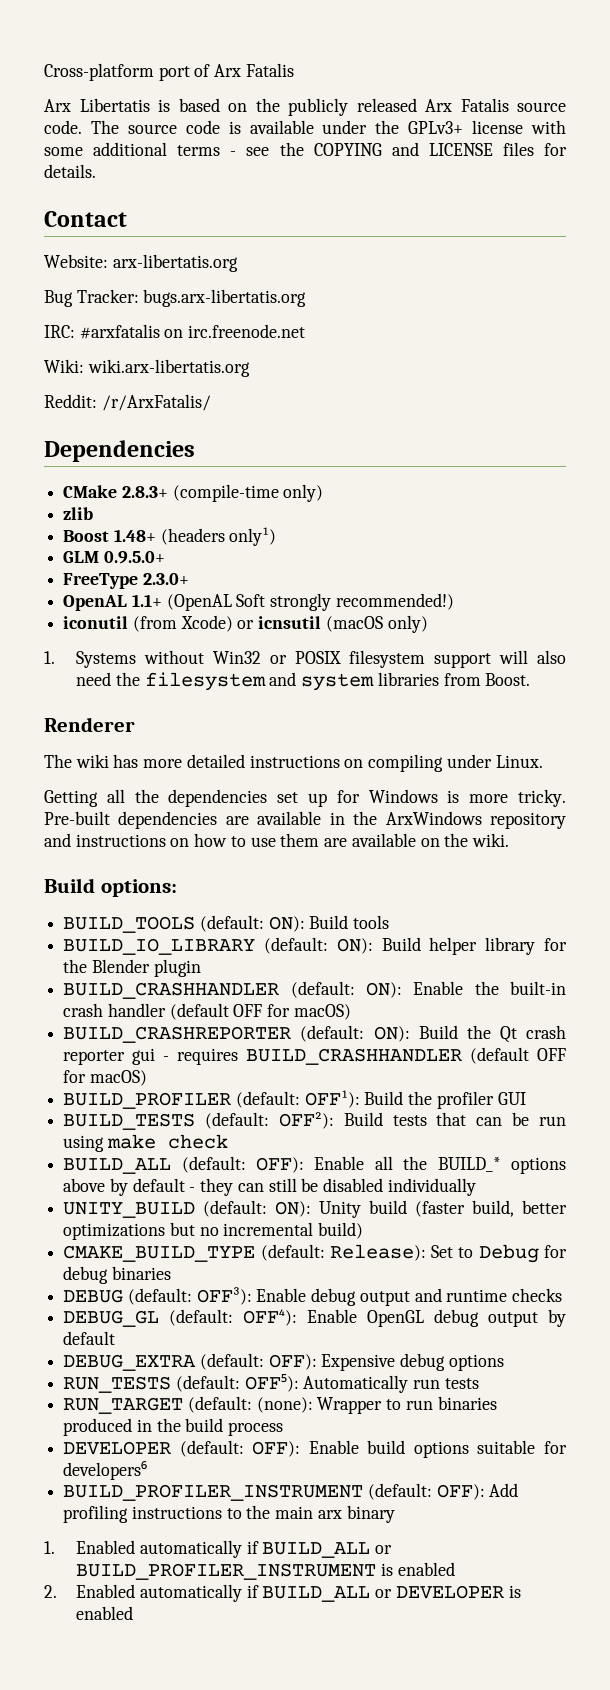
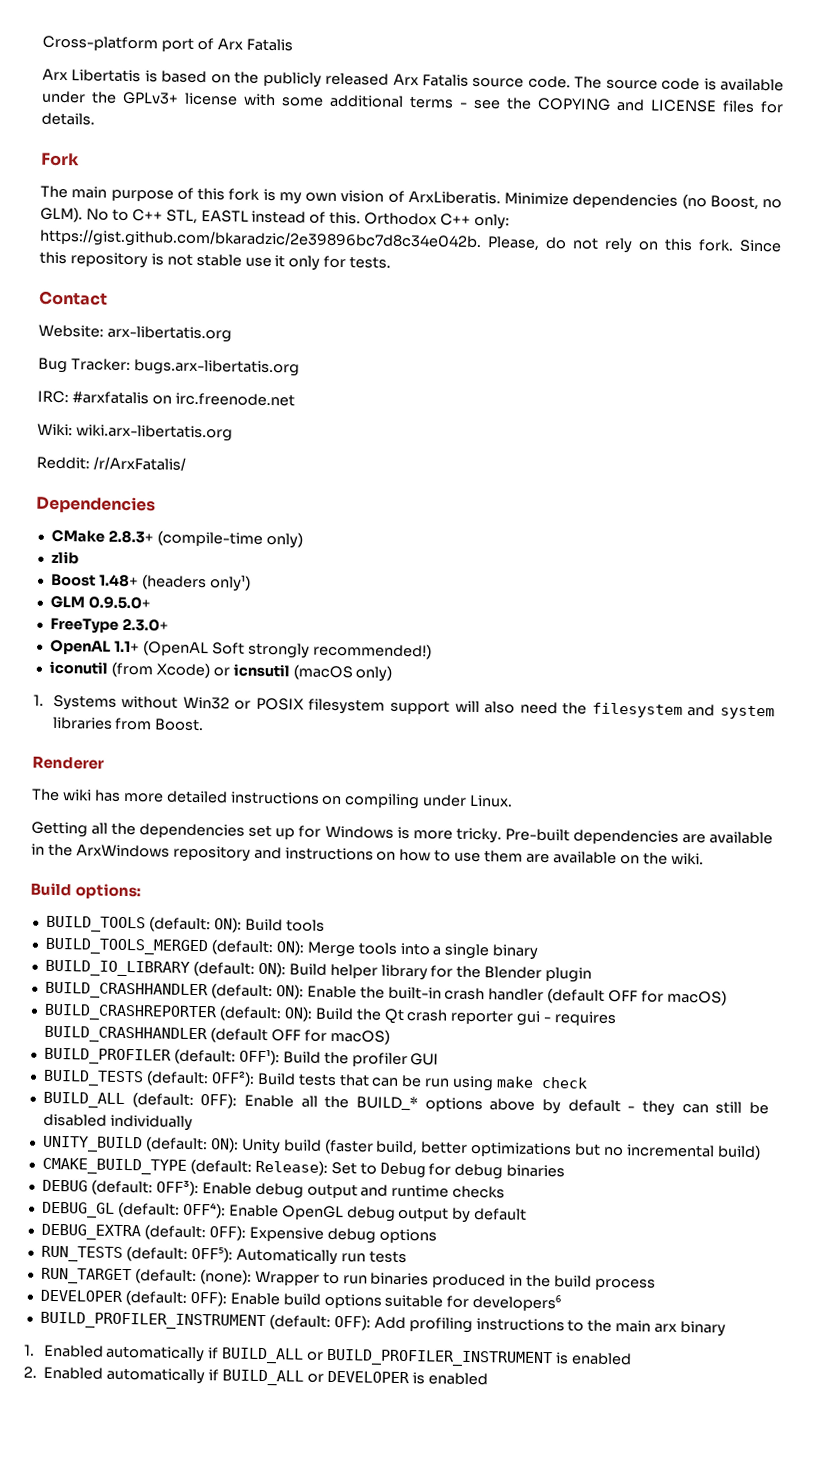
(96, 171) none -> [41,152,80,167] [40,185,782,210] [40,206,511,230] [39,228,782,254] [39,251,392,271] // Fork // The main purpose of this fork is my own vision of ArxLiberatis. Minimize dependencies (no Boost, no GLM). No to C++ STL, EASTL instead of this. Orthodox C++ only: https://gist.github.com/bkaradzic/2e39896bc7d8c34e042b. Please, do not rely on this fork. Since this repository is not stable use it only for tests.
(390, 922) none -> [44,937,539,960] // BUILD_TOOLS_MERGED (default: ON): Merge tools into a single binary

